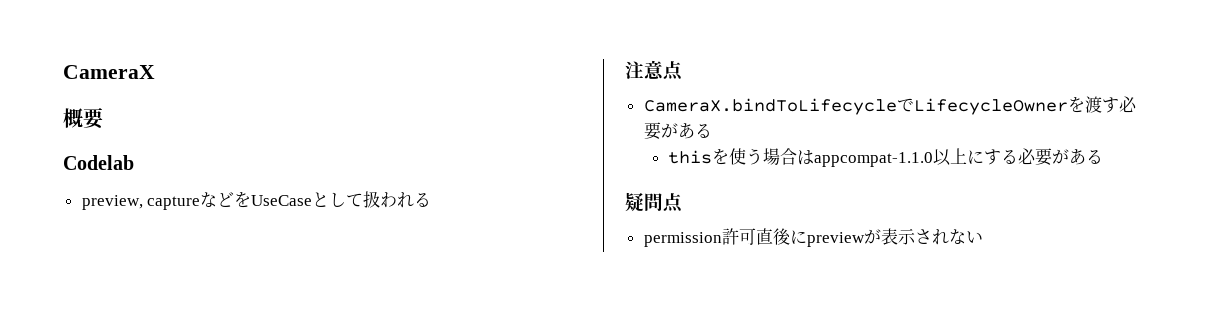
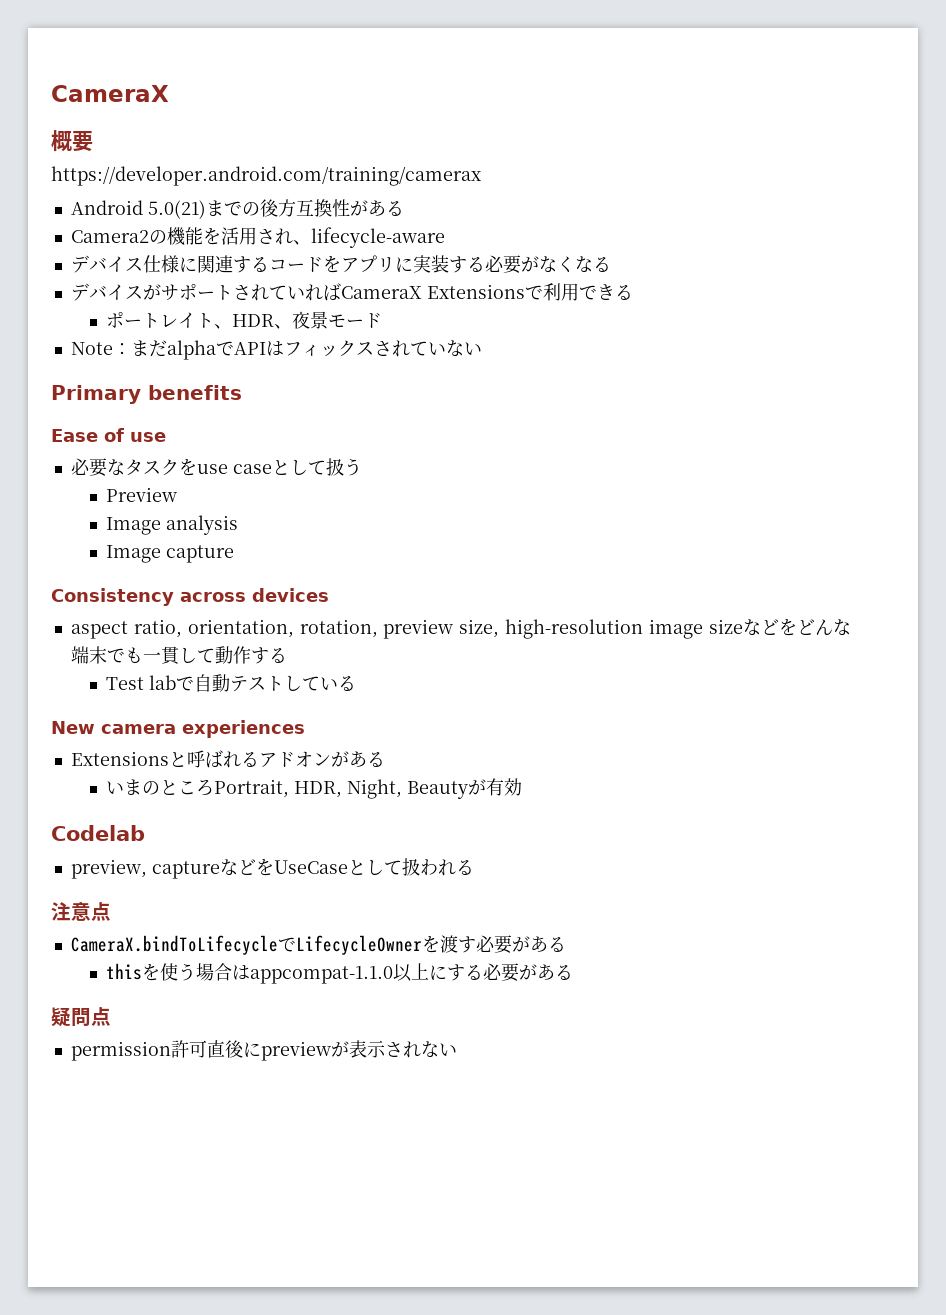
(104, 118) none -> [51,166,481,186] [70,199,404,219] [70,227,445,248] [70,255,611,274] [70,283,633,301] [106,311,383,329] [70,340,482,360] [51,385,242,404] [51,428,166,442] [70,458,362,477] [106,487,178,502] [106,515,239,535] [106,545,235,563] [51,588,329,606] [70,618,851,639] [70,646,287,665] [106,674,357,692] [51,720,305,738] [70,750,385,768] [106,778,523,799] // https://developer.android.com/training/camerax // Android 5.0(21)までの後方互換性がある // Camera2の機能を活用され、lifecycle-aware // デバイス仕様に関連するコードをアプリに実装する必要がなくなる // デバイスがサポートされていればCameraX Extensionsで利用できる // ポートレイト、HDR、夜景モード // Note：まだalphaでAPIはフィックスされていない // Primary benefits // Ease of use // 必要なタスクをuse caseとして扱う // Preview // Image analysis // Image capture // Consistency across devices // aspect ratio, orientation, rotation, preview size, high-resolution image sizeなどをどんな端末でも一貫して動作する // Test labで自動テストしている // New camera experiences // Extensionsと呼ばれるアドオンがある // いまのところPortrait, HDR, Night, Beautyが有効

